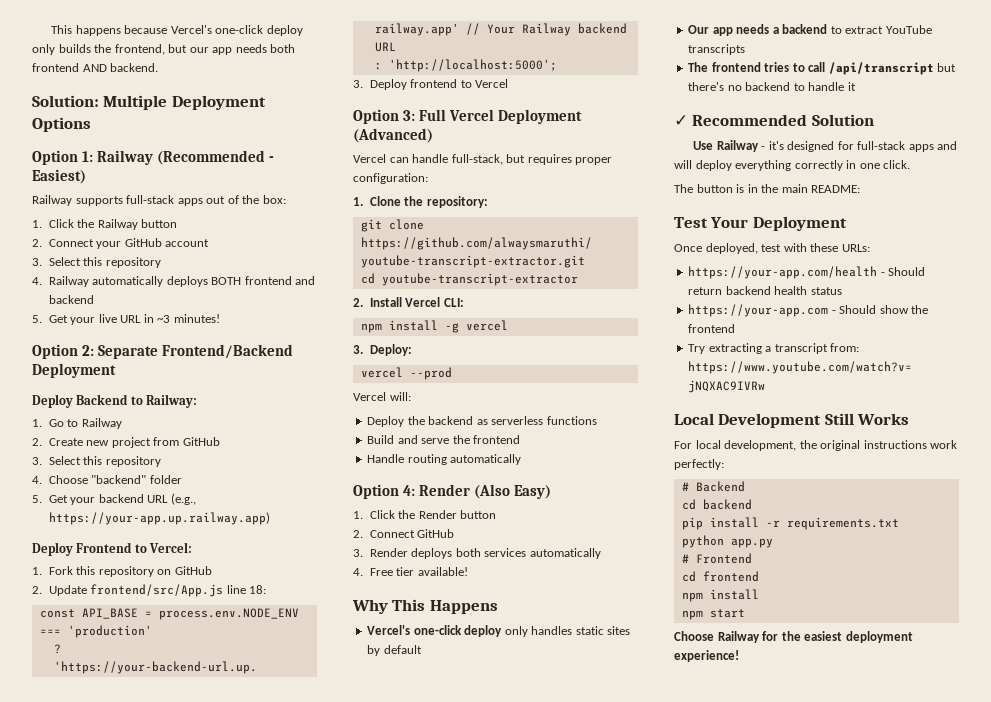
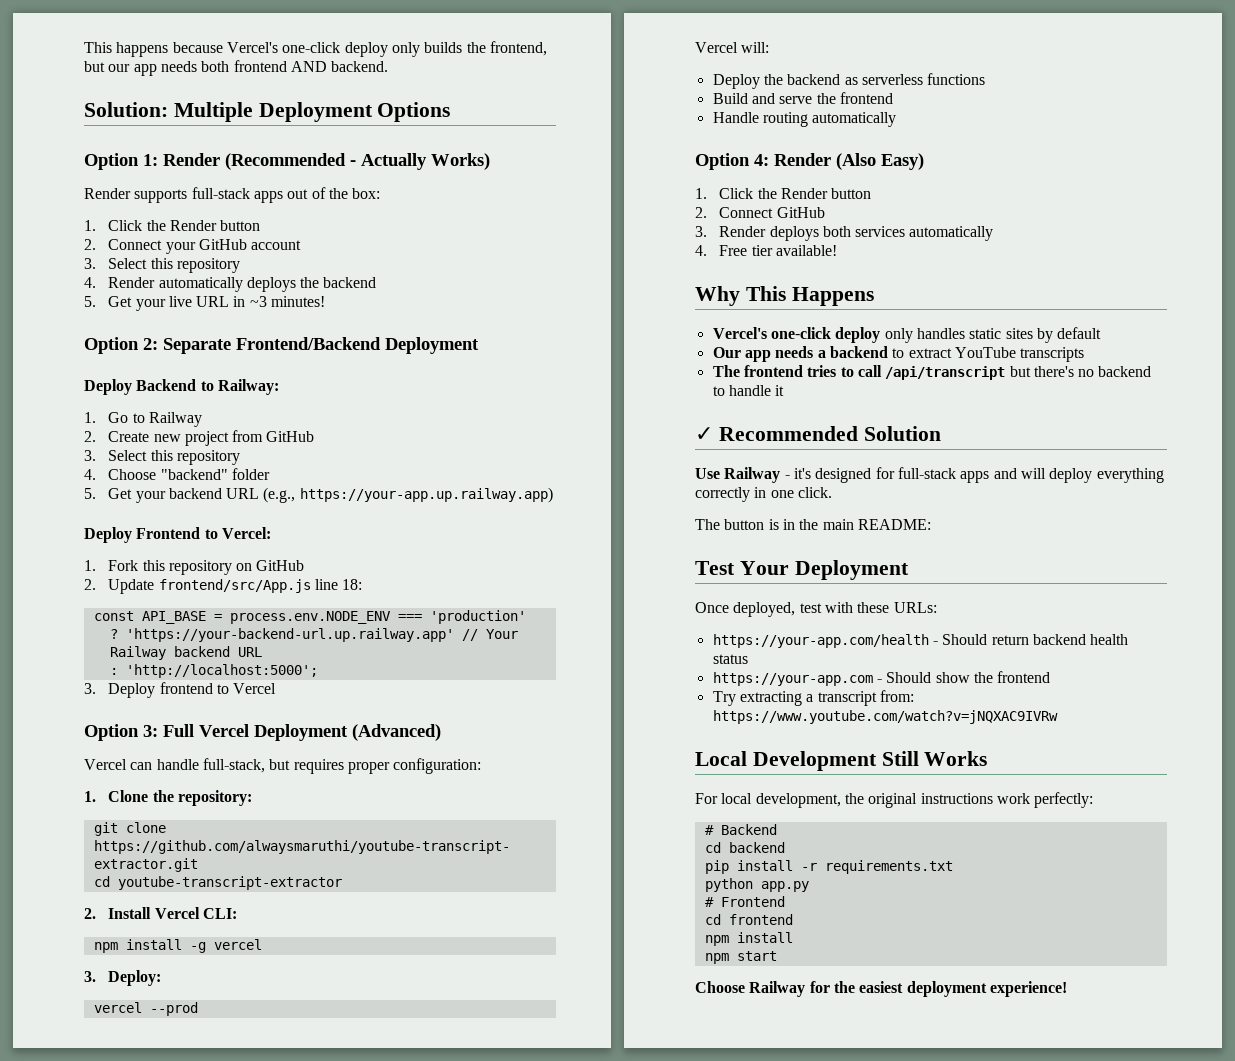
[96,150,153,165] Railway -> [163,153,220,166] Render
[32,169,86,184] [32,195,72,206] Easiest) // Railway -> [361,153,490,170] [84,188,131,199] Actually Works) // Render
[97,219,138,230] Railway -> [169,220,217,231] Render
[48,276,89,287] Railway -> [108,277,156,288] Render
[211,276,316,285] BOTH frontend and -> [300,277,320,288] the

